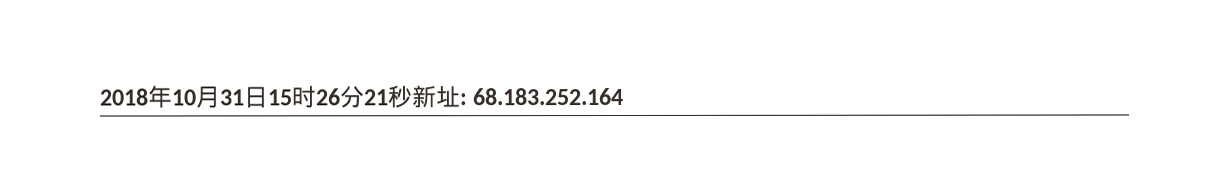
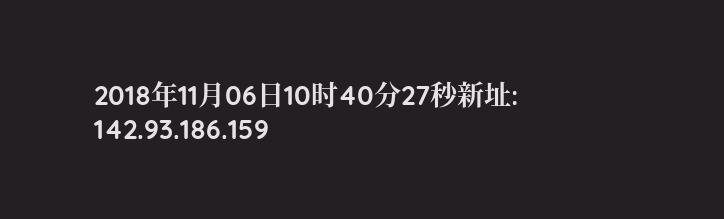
[172,85,389,109] 10月31日15时26分21 -> [178,81,430,108] 11月06日10时40分27
[473,87,625,106] 68.183.252.164 -> [94,120,269,139] 142.93.186.159

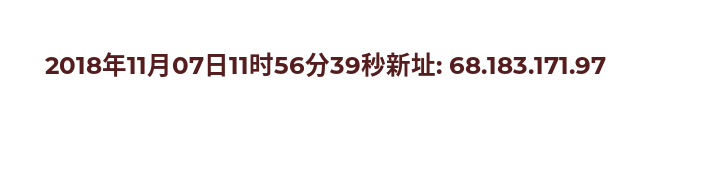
[225,81,430,108] 06日10时40分27 -> [172,52,361,78] 07日11时56分39
[94,120,269,139] 142.93.186.159 -> [449,57,606,74] 68.183.171.97

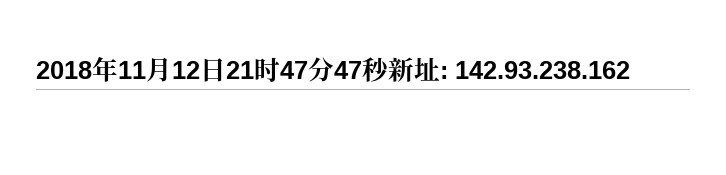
[172,52,361,78] 07日11时56分39 -> [172,57,362,82] 12日21时47分47
[449,57,606,74] 68.183.171.97 -> [455,61,630,79] 142.93.238.162

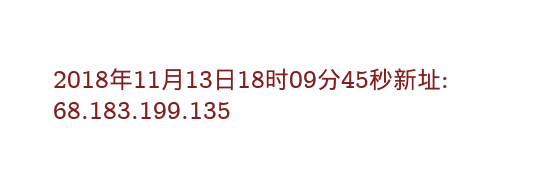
[172,57,362,82] 12日21时47分47 -> [185,68,369,91] 13日18时09分45
[455,61,630,79] 142.93.238.162 -> [53,102,231,119] 68.183.199.135

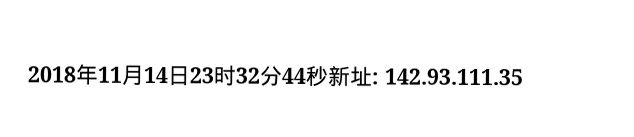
[185,68,369,91] 13日18时09分45 -> [143,65,307,86] 14日23时32分44
[53,102,231,119] 68.183.199.135 -> [384,68,523,86] 142.93.111.35

